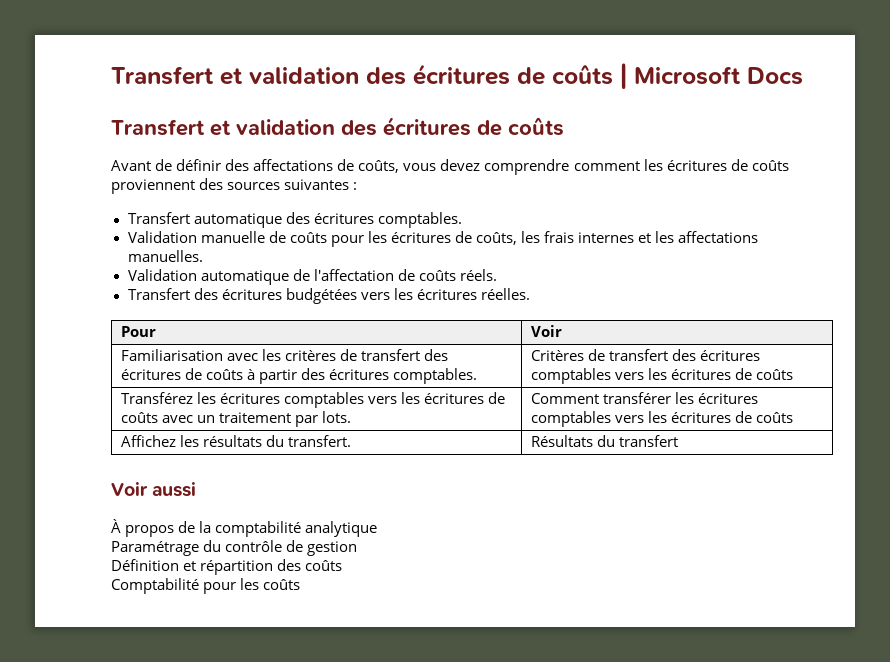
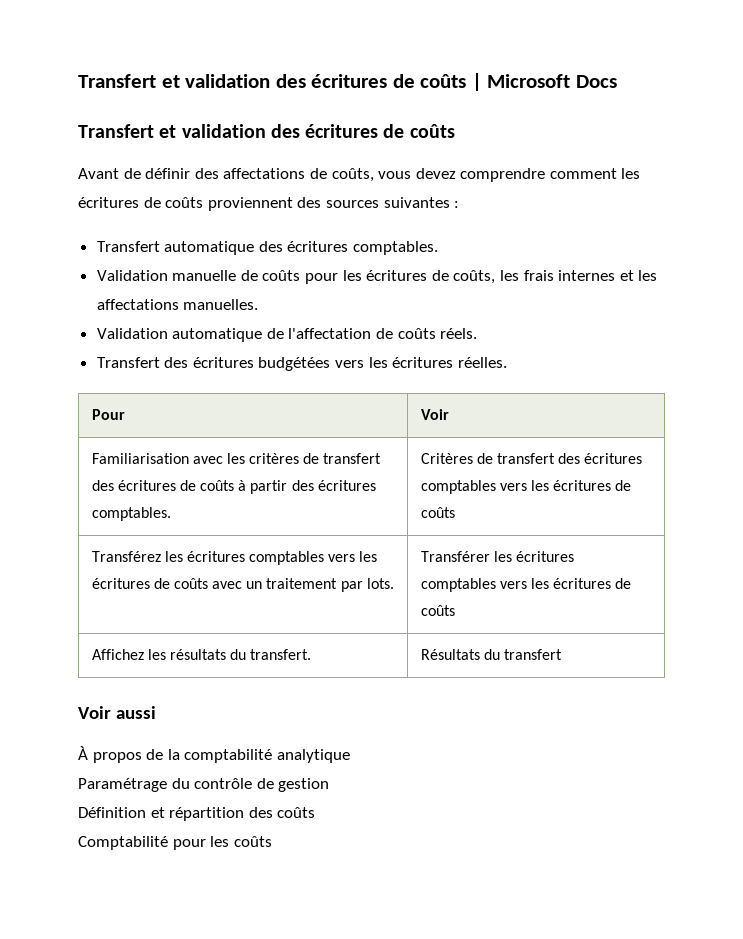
[531,392,672,404] Comment transférer -> [420,551,490,562] Transférer

